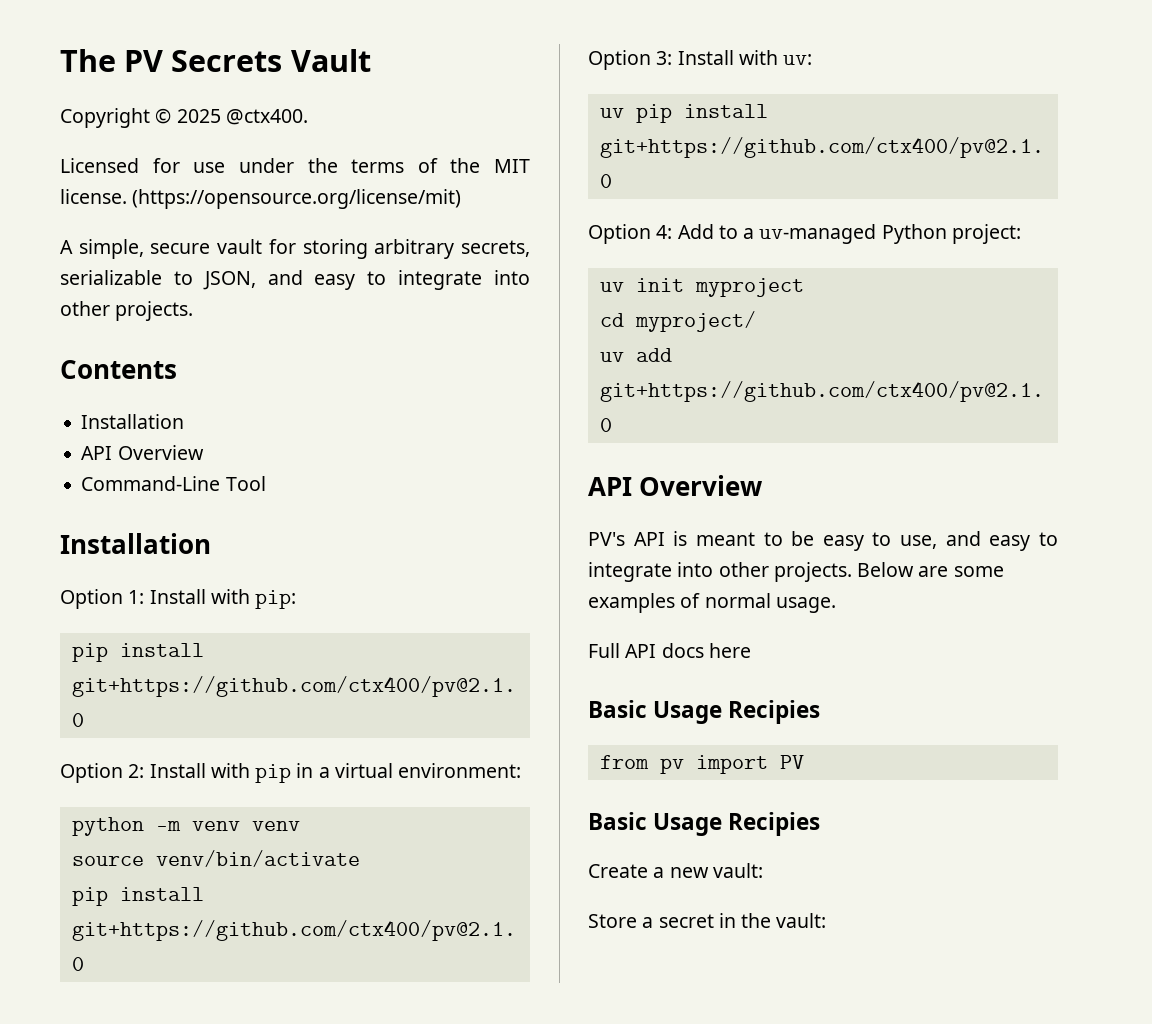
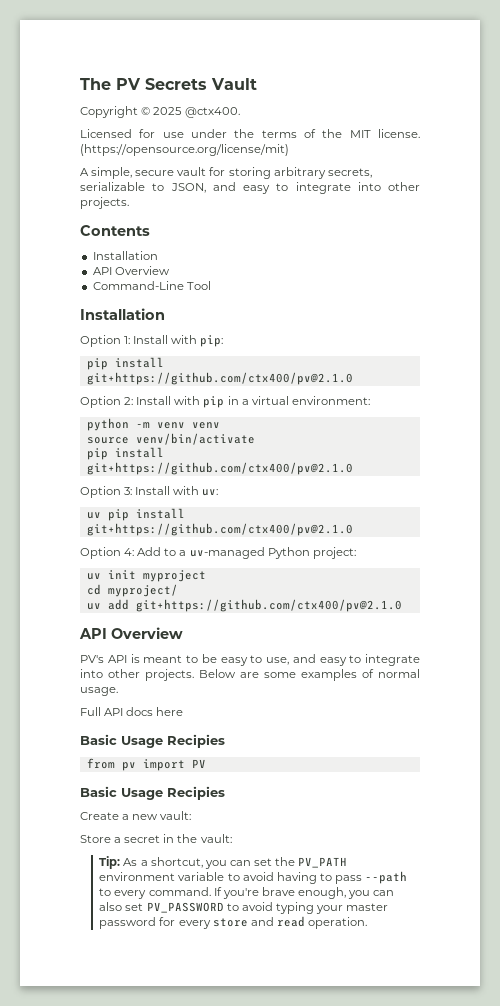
(827, 920) none -> [99,856,348,869] [99,871,408,884] [99,887,395,899] [99,902,389,914] [99,916,367,929] // Tip: As a shortcut, you can set the PV_PATH environment variable to avoid having to pass --path to every command. If you're brave enough, you can also set PV_PASSWORD to avoid typing your master password for every store and read operation.

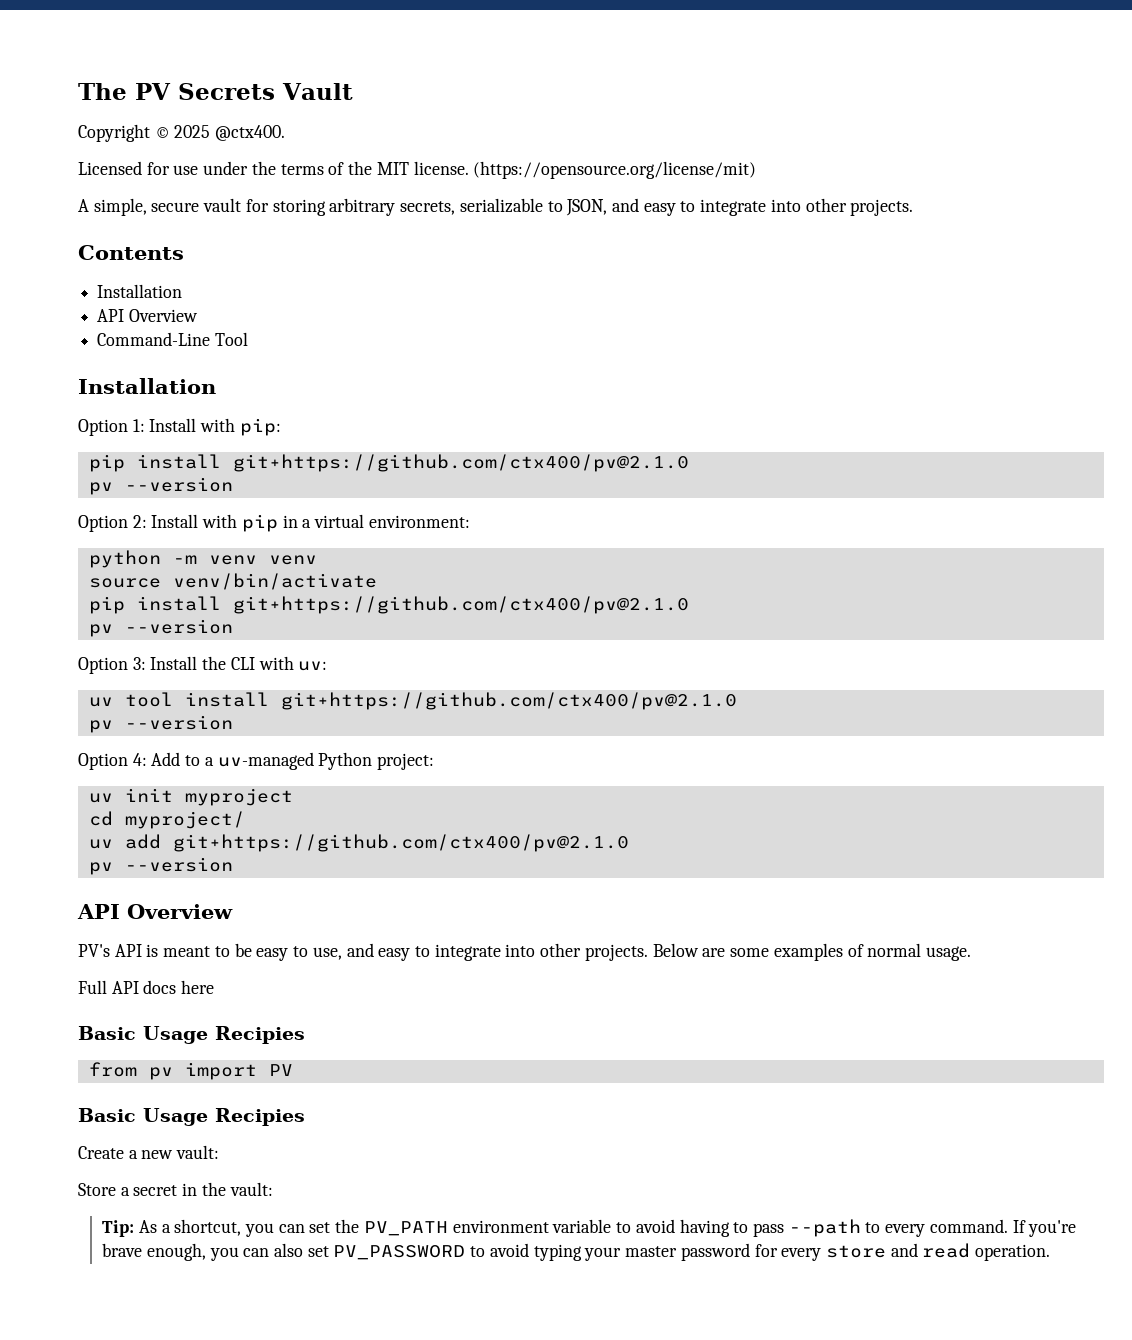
(353, 378) none -> [88,477,233,495] // pv --version
(353, 468) none -> [88,619,233,637] // pv --version
(171, 490) none -> [202,656,255,670] the CLI
[107,508,185,521] [86,523,353,536] pip install git+https://github.com/ctx400/pv@2.1.0 -> [124,692,737,710] [88,715,233,733] tool install git+https://github.com/ctx400/pv@2.1.0 // pv --version
(402, 605) none -> [88,857,233,875] // pv --version

